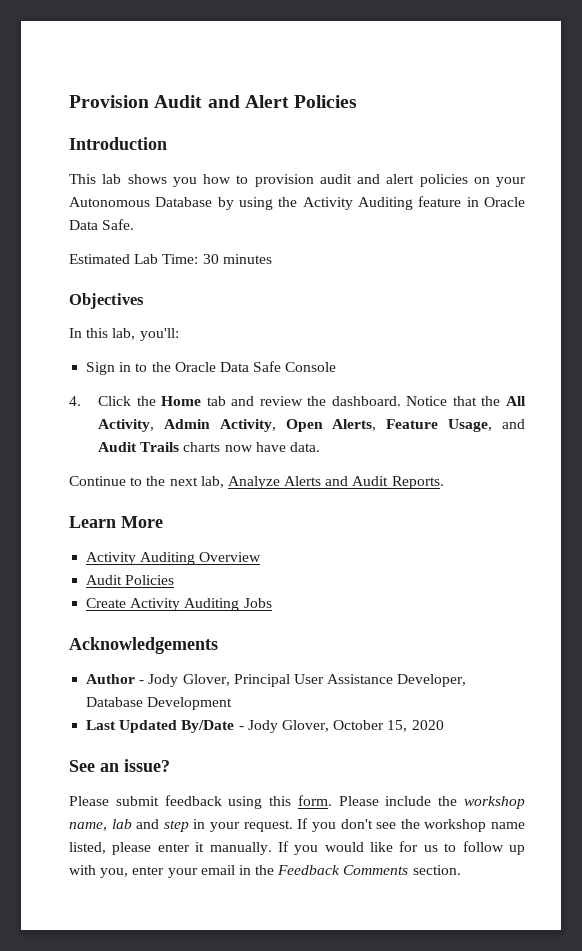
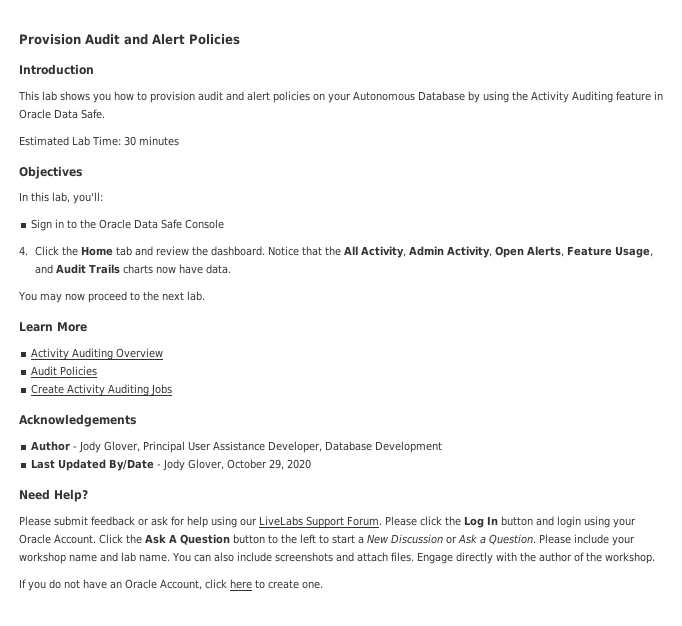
[69,476,444,489] Continue to the next lab, Analyze Alerts and Audit Reports. -> [18,291,205,303] You may now proceed to the next lab.
[387,720,408,732] 15, -> [269,459,285,470] 29,
[69,759,170,772] See an issue? -> [19,489,88,502] Need Help?
[228,795,525,809] [69,818,526,832] [69,841,525,855] [69,865,461,878] using this form. Please include the workshop name, lab and step in your request. If you don't see the workshop name listed, please enter it manually. If you would like for us to follow up with you, enter your email in the Feedback Comments section. -> [138,516,636,528] [19,534,635,546] [19,552,655,564] [19,579,323,591] or ask for help using our LiveLabs Support Forum. Please click the Log In button and login using your Oracle Account. Click the Ask A Question button to the left to start a New Discussion or Ask a Question. Please include your workshop name and lab name. You can also include screenshots and attach files. Engage directly with the author of the workshop. // If you do not have an Oracle Account, click here to create one.

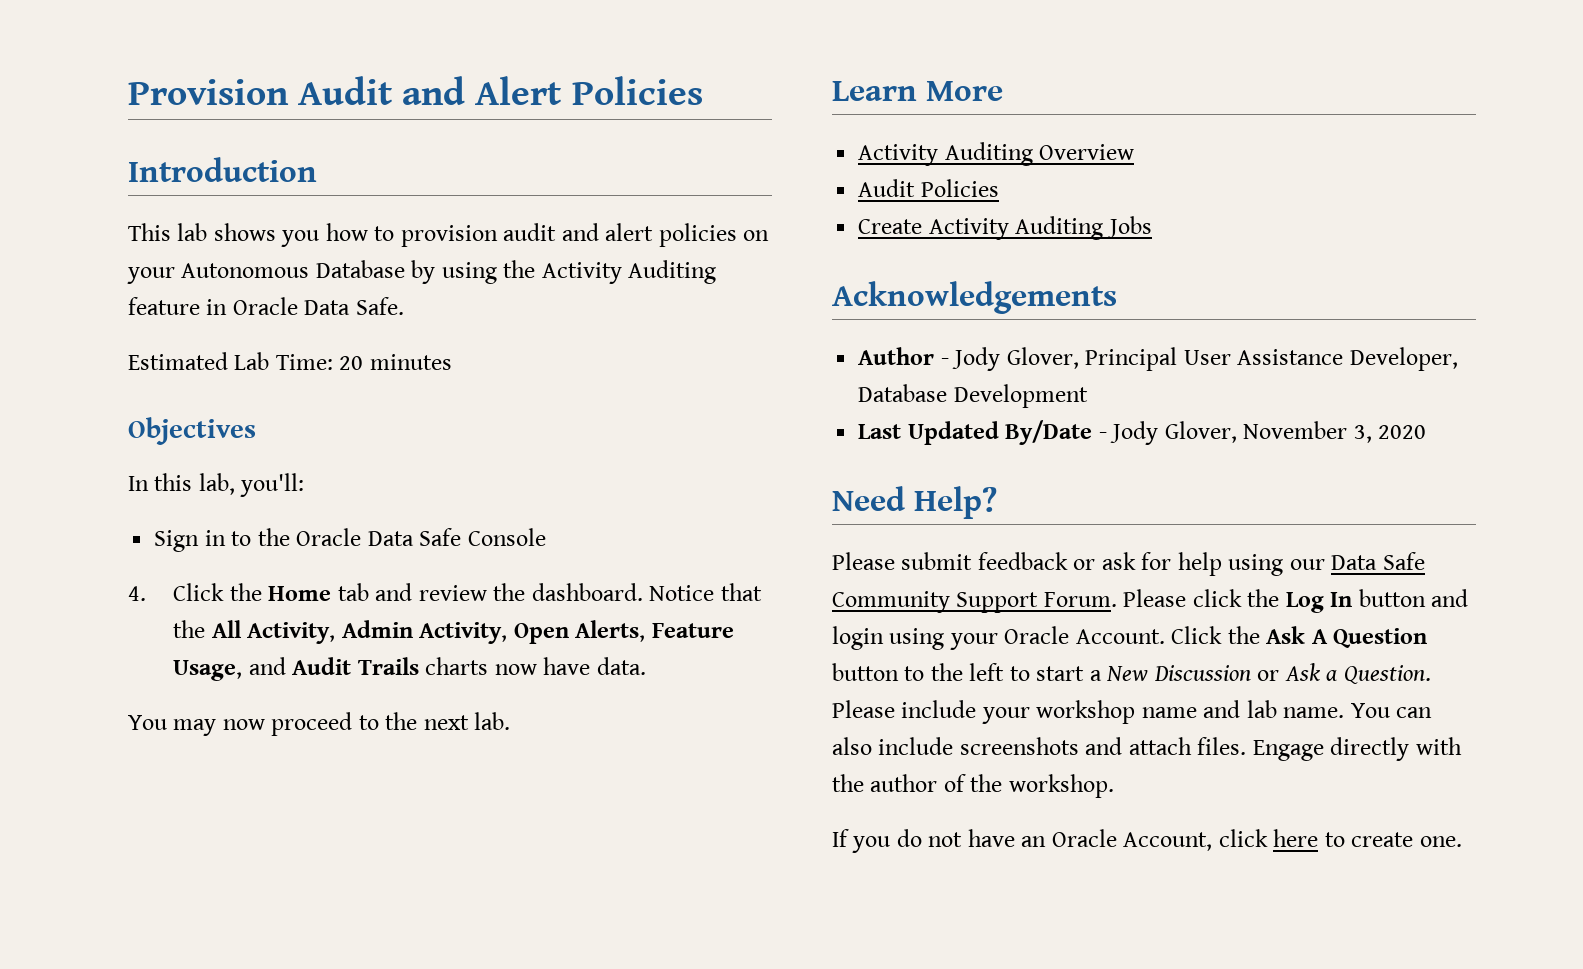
[124,136,136,146] 30 -> [339,356,364,370] 20
[227,459,285,470] October 29, -> [1243,421,1372,443] November 3,
[259,516,303,526] LiveLabs -> [1331,552,1425,570] [832,591,950,613] Data Safe Community

